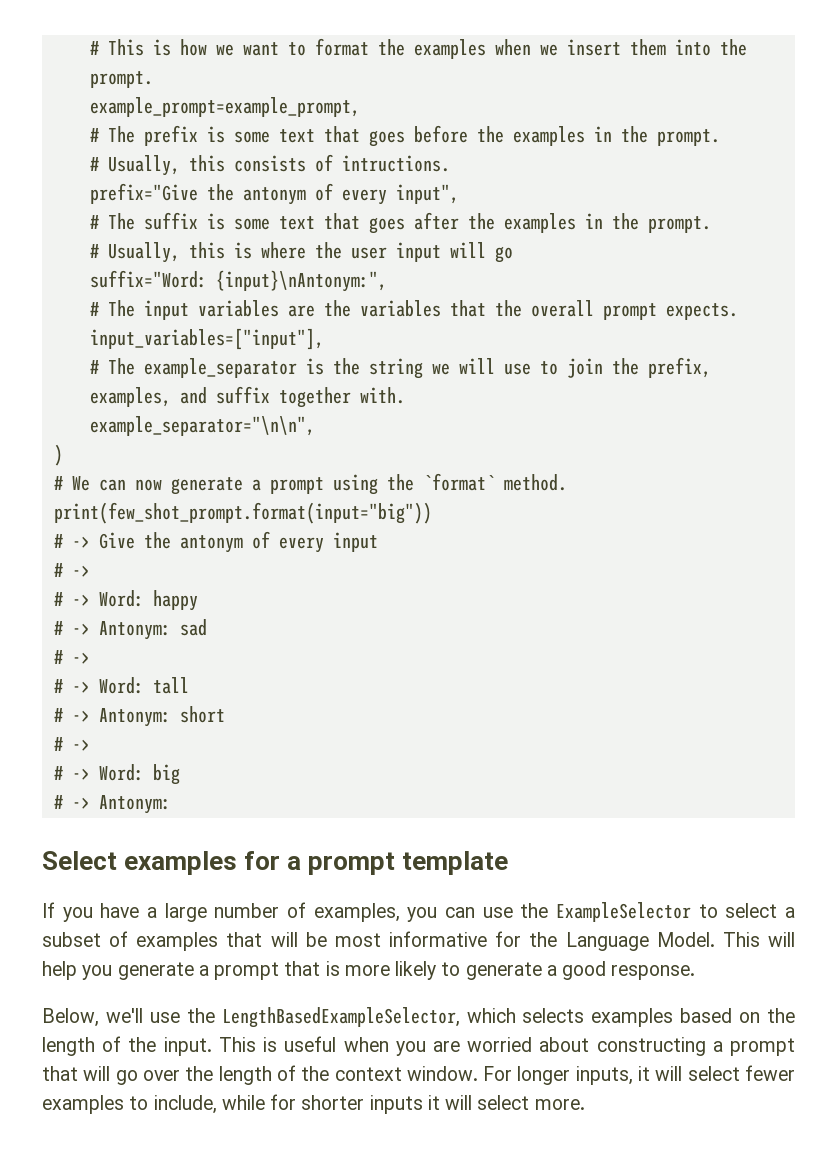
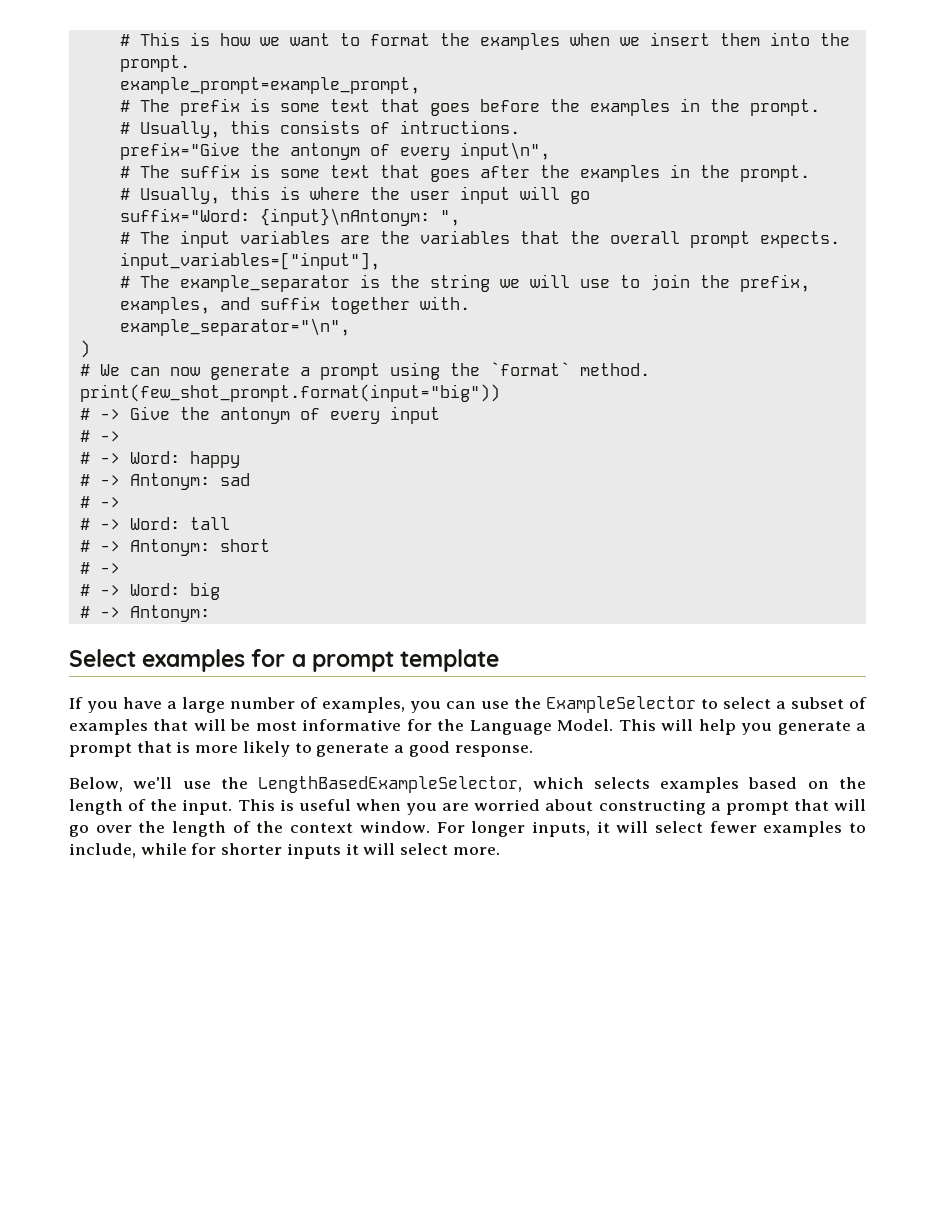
[395,184,459,204] input", -> [459,142,550,160] input\n",
[215,270,387,292] {input}\nAntonym:", -> [259,208,460,226] {input}\nAntonym: ",
[89,416,315,436] example_separator="\n\n", -> [119,318,350,336] example_separator="\n",

